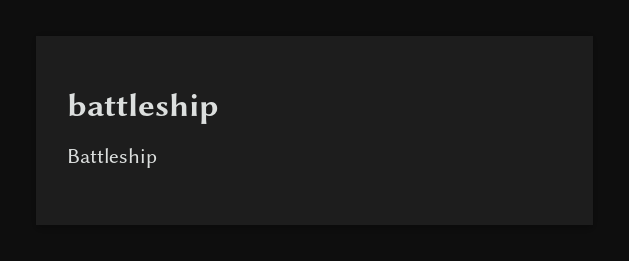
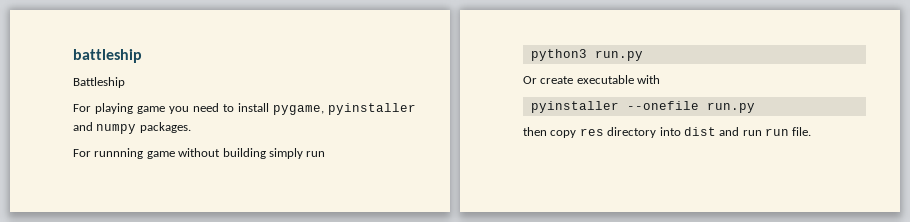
(157, 158) none -> [73,103,416,115] [73,122,191,134] [73,148,326,159] [530,49,643,61] [523,75,661,84] [530,101,755,113] [523,127,812,138] // For playing game you need to install pygame, pyinstaller and numpy packages. // For runnning game without building simply run // python3 run.py // Or create executable with // pyinstaller --onefile run.py // then copy res directory into dist and run run file.

